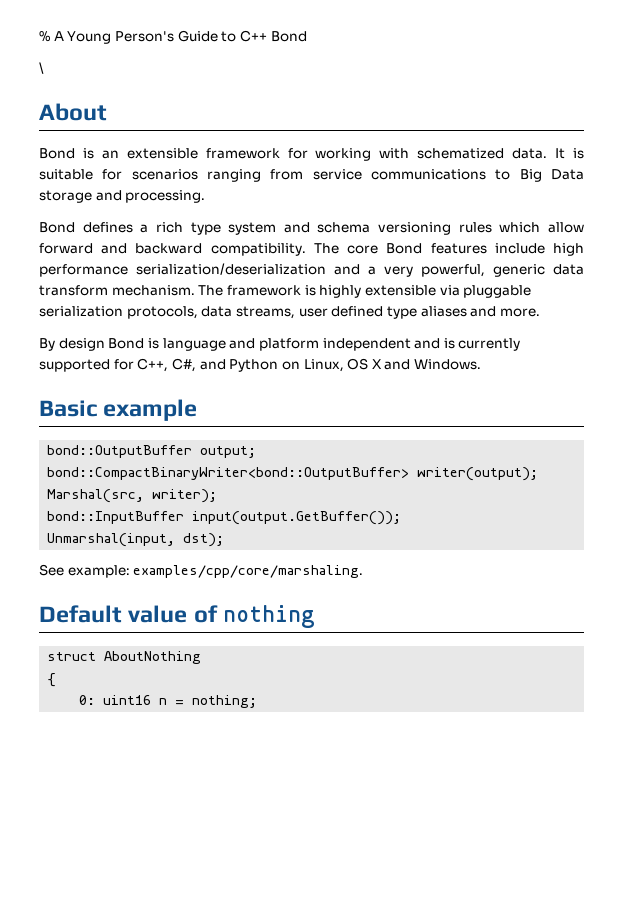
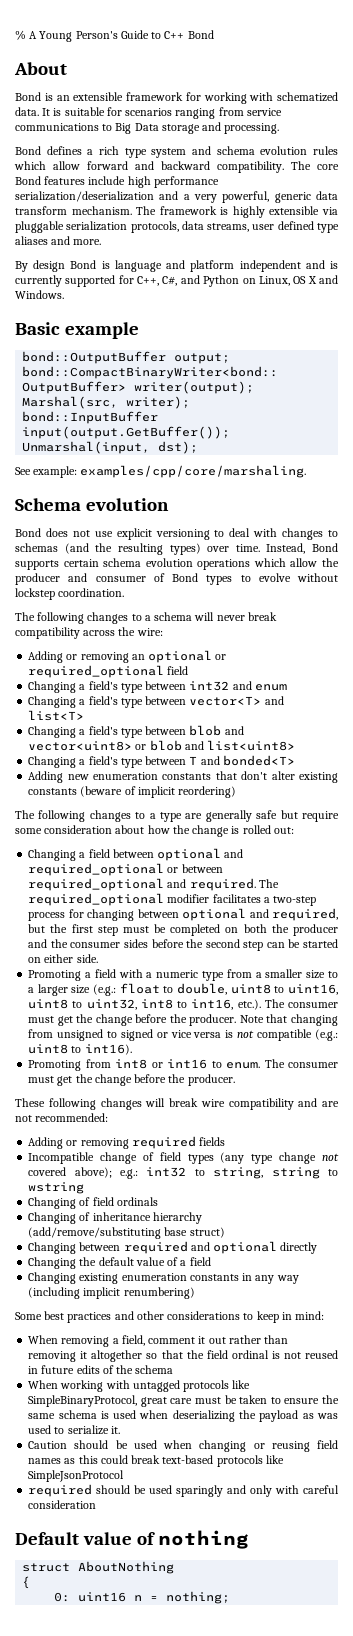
[39,62,44,74] // \ -> (214, 34) none
[378,222,452,235] versioning -> [260,146,308,155] evolution
(364, 571) none -> [15,498,169,511] [15,528,338,540] [15,543,338,555] [15,558,339,570] [15,573,338,585] [15,588,125,600] [15,612,277,624] [15,627,163,639] [28,650,227,663] [28,665,189,678] [28,681,287,693] [28,696,284,708] [28,710,85,721] [28,725,244,738] [28,740,296,751] [28,755,295,768] [28,771,338,783] [28,786,237,798] [15,810,339,822] [15,825,294,837] [28,848,244,861] [28,863,223,876] [28,878,279,891] [28,893,317,906] [28,908,339,921] [28,924,338,936] [28,939,338,951] [28,954,98,963] [28,969,339,981] [28,983,338,996] [28,999,338,1010] [28,1014,338,1026] [28,1029,338,1041] [28,1044,132,1055] [28,1059,338,1071] [28,1074,235,1086] [15,1098,339,1110] [15,1113,109,1122] [28,1136,226,1149] [28,1152,339,1164] [28,1167,338,1179] [28,1182,85,1194] [28,1197,158,1209] [28,1212,202,1224] [28,1227,225,1239] [28,1241,318,1254] [28,1257,211,1269] [28,1272,299,1284] [28,1287,195,1299] [15,1311,325,1323] [28,1335,289,1347] [28,1350,338,1362] [28,1365,174,1374] [28,1380,251,1392] [28,1395,339,1407] [28,1410,338,1422] [28,1425,120,1435] [28,1440,338,1452] [28,1455,284,1467] [28,1470,125,1482] [28,1484,339,1497] [28,1500,97,1509] // Schema evolution // Bond does not use explicit versioning to deal with changes to schemas (and the resulting types) over time. Instead, Bond supports certain schema evolution operations which allow the producer and consumer of Bond types to evolve without lockstep coordination. // The following changes to a schema will never break compatibility across the wire: // Adding or removing an optional or required_optional field // Changing a field's type between int32 and enum // Changing a field's type between vector<T> and list<T> // Changing a field's type between blob and vector<uint8> or blob and list<uint8> // Changing a field's type between T and bonded<T> // Adding new enumeration constants that don't alter existing constants (beware of implicit reordering) // The following changes to a type are generally safe but require some consideration about how the change is rolled out: // Changing a field between optional and required_optional or between required_optional and required. The required_optional modifier facilitates a two-step process for changing between optional and required, but the first step must be completed on both the producer and the consumer sides before the second step can be started on either side. // Promoting a field with a numeric type from a smaller size to a larger size (e.g.: float to double, uint8 to uint16, uint8 to uint32, int8 to int16, etc.). The consumer must get the change before the producer. Note that changing from unsigned to signed or vice versa is not compatible (e.g.: uint8 to int16). // Promoting from int8 or int16 to enum. The consumer must get the change before the producer. // These following changes will break wire compatibility and are not recommended: // Adding or removing required fields // Incompatible change of field types (any type change not covered above); e.g.: int32 to string, string to wstring // Changing of field ordinals // Changing of inheritance hierarchy (add/remove/substituting base struct) // Changing between required and optional directly // Changing the default value of a field // Changing existing enumeration constants in any way (including implicit renumbering) // Some best practices and other considerations to keep in mind: // When removing a field, comment it out rather than removing it altogether so that the field ordinal is not reused in future edits of the schema // When working with untagged protocols like SimpleBinaryProtocol, great care must be taken to ensure the same schema is used when deserializing the payload as was used to serialize it. // Caution should be used when changing or reusing field names as this could break text-based protocols like SimpleJsonProtocol // required should be used sparingly and only with careful consideration

